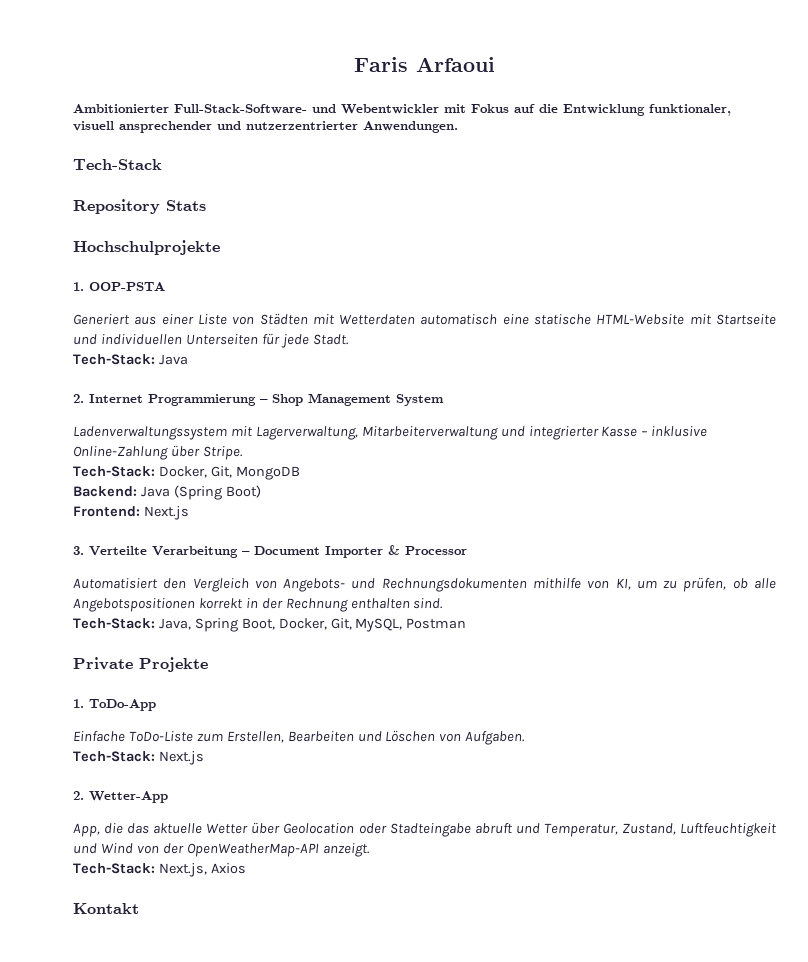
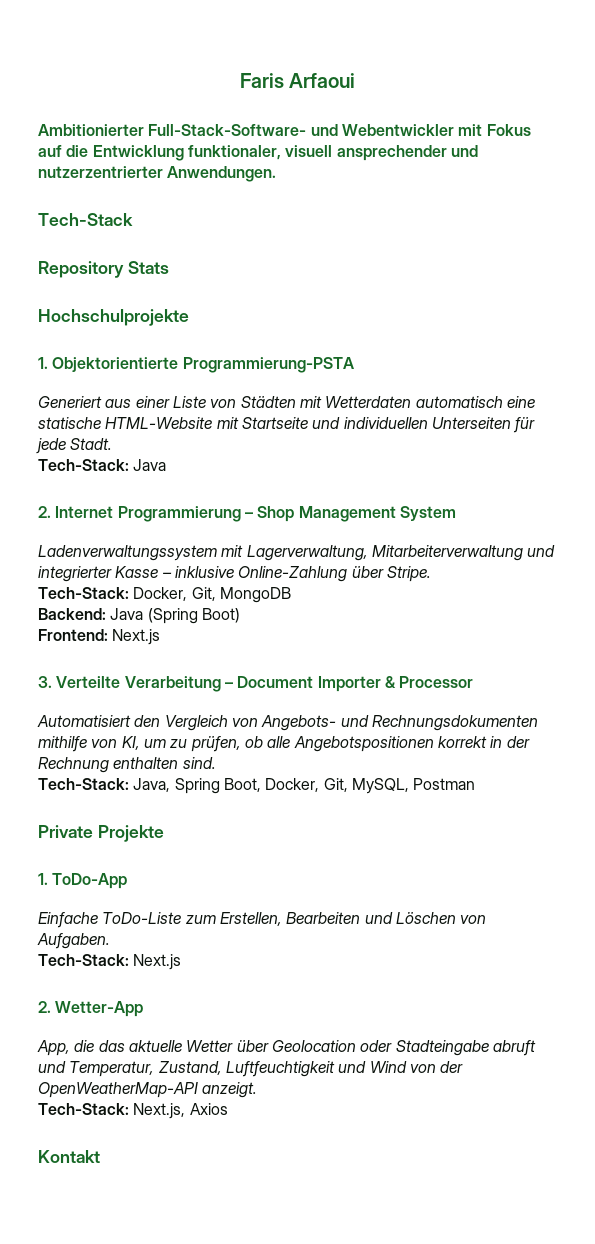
[89,282,165,291] OOP-PSTA -> [52,357,354,373] Objektorientierte Programmierung-PSTA

